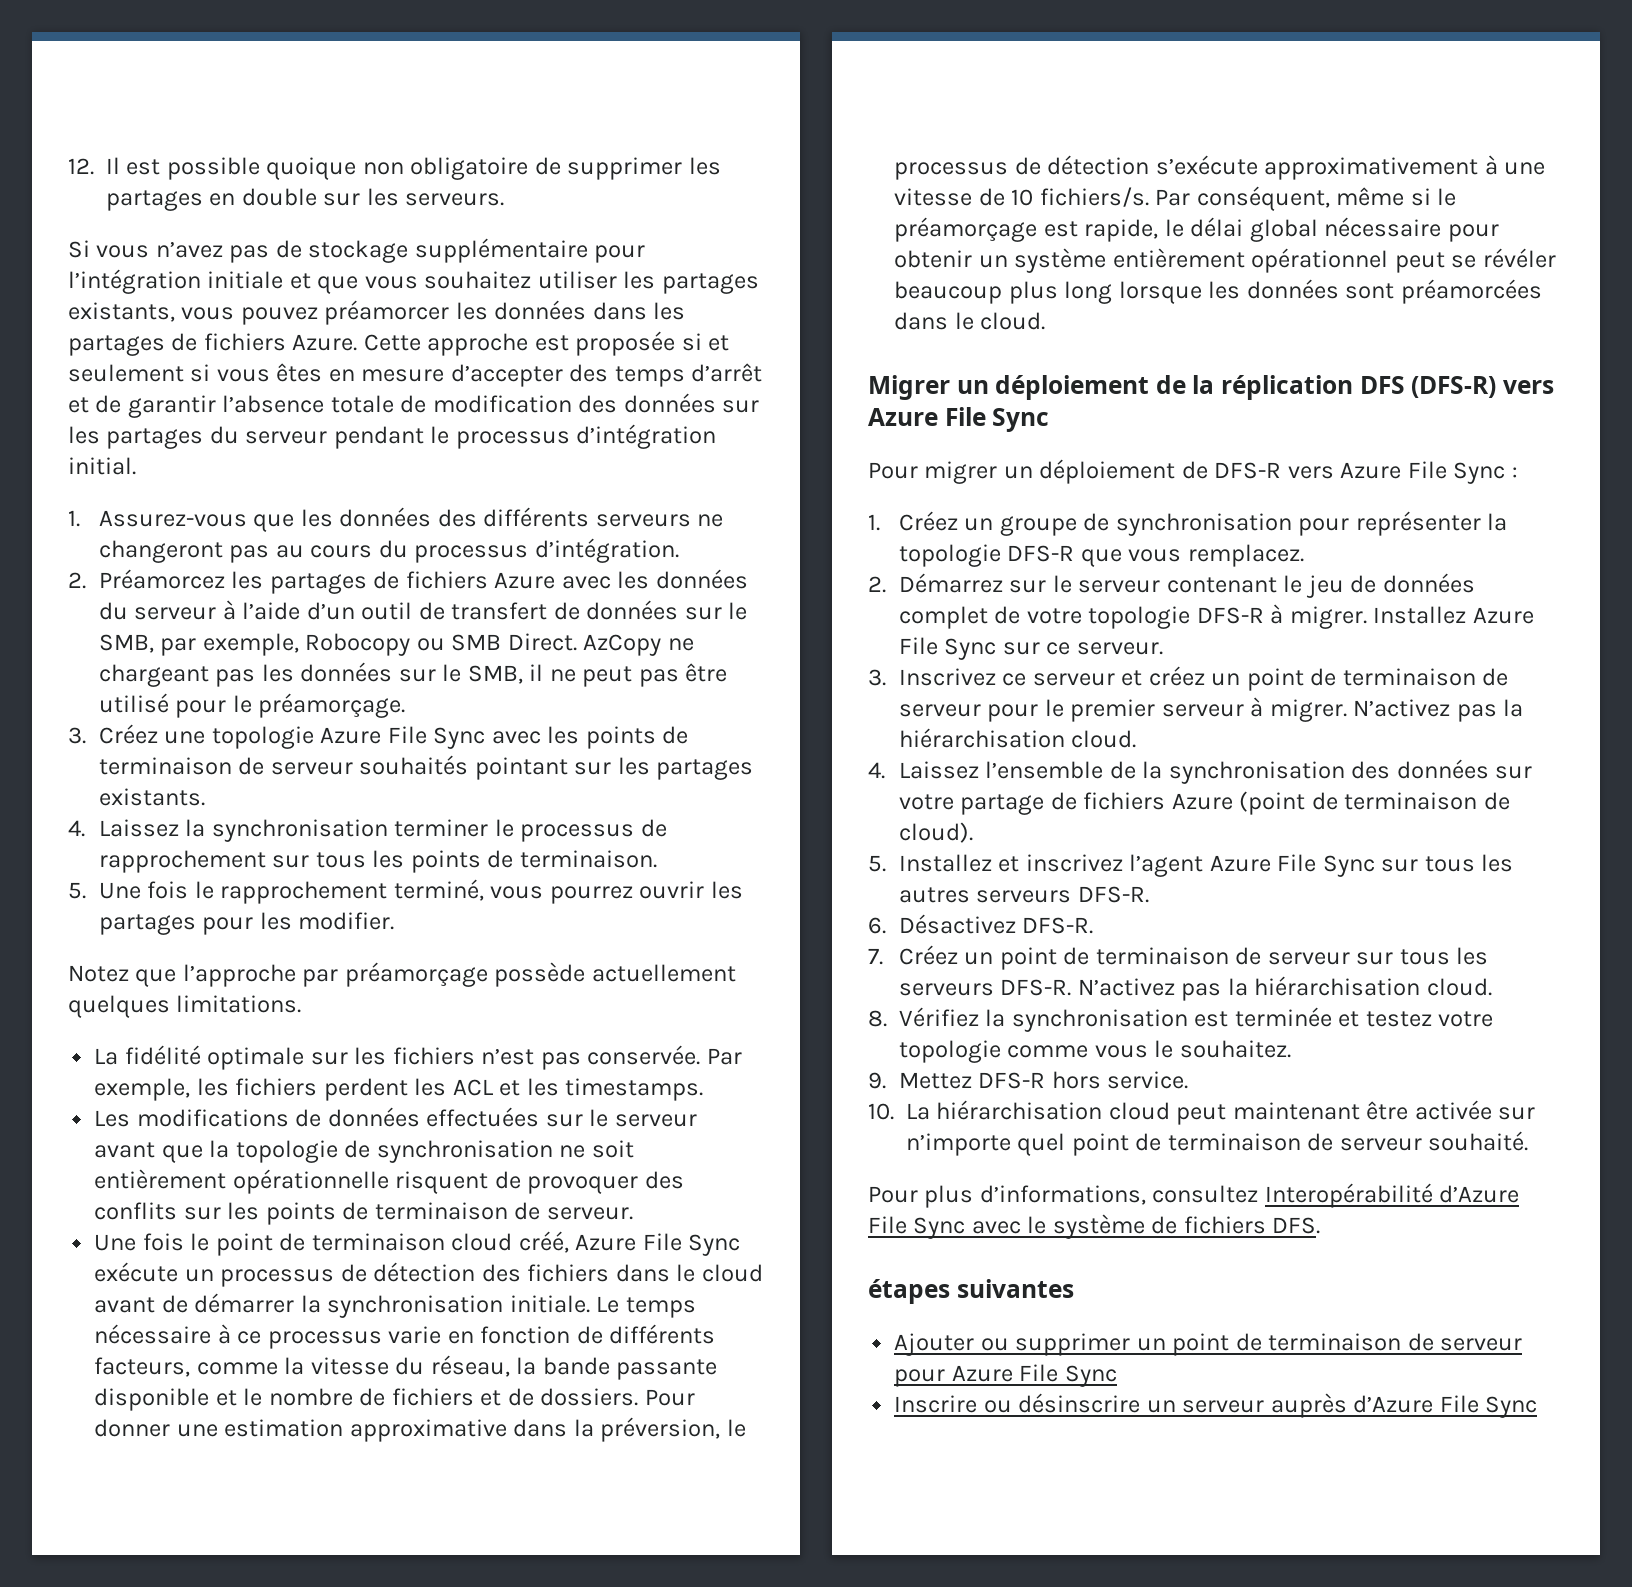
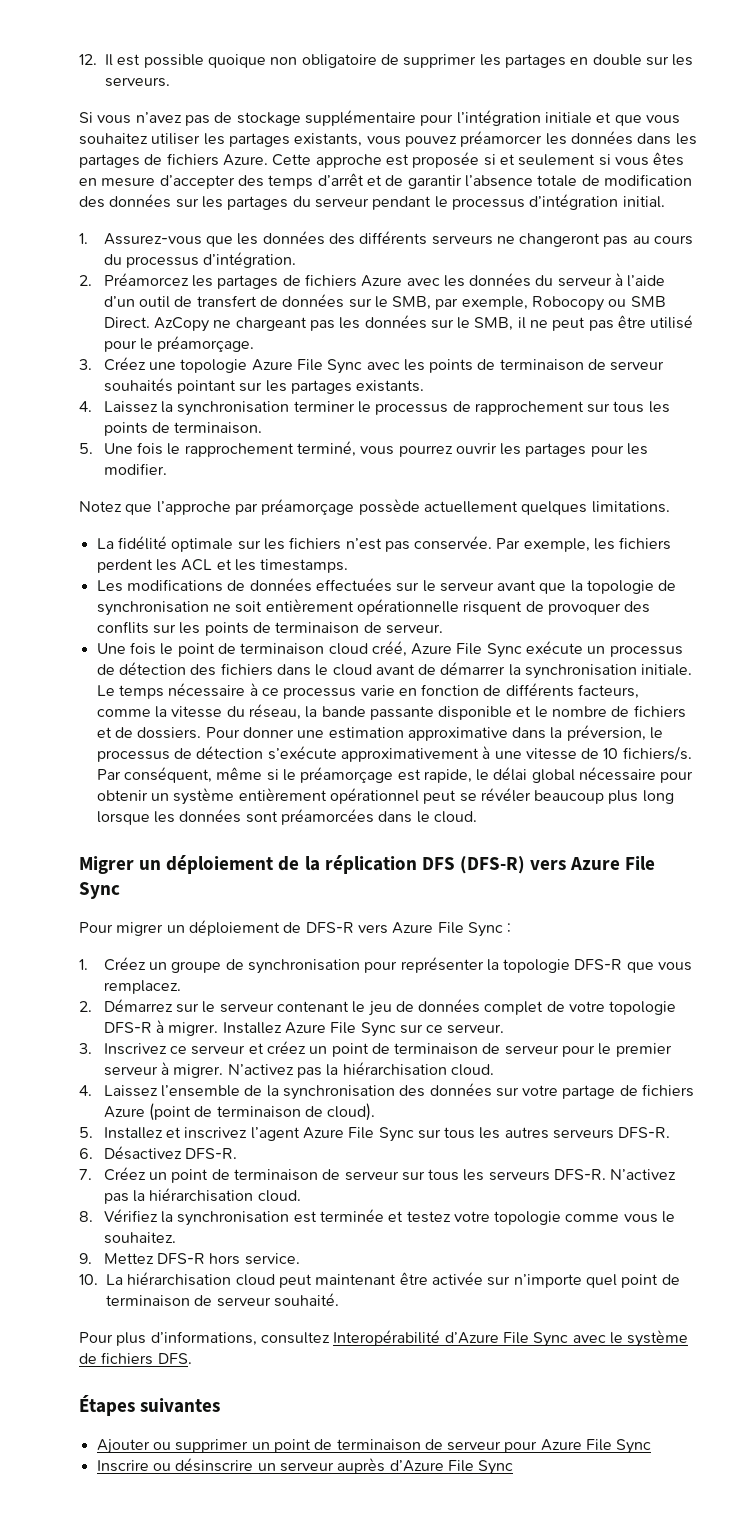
[868,1279,950,1304] étapes -> [79,1395,135,1416] Étapes

